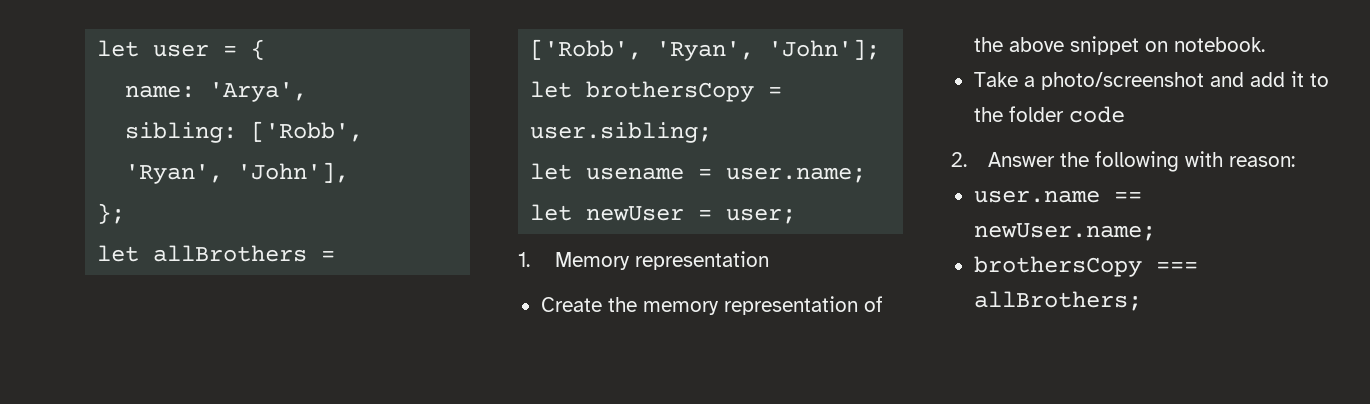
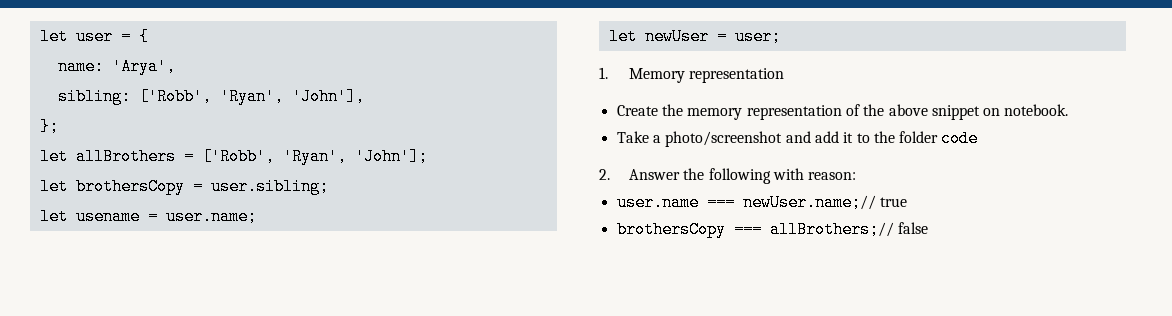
[1113,192,1142,202] [973,223,1156,241] == newUser.name; -> [706,194,907,211] === newUser.name;// true
[973,291,1142,311] allBrothers; -> [769,221,928,238] allBrothers;// false

